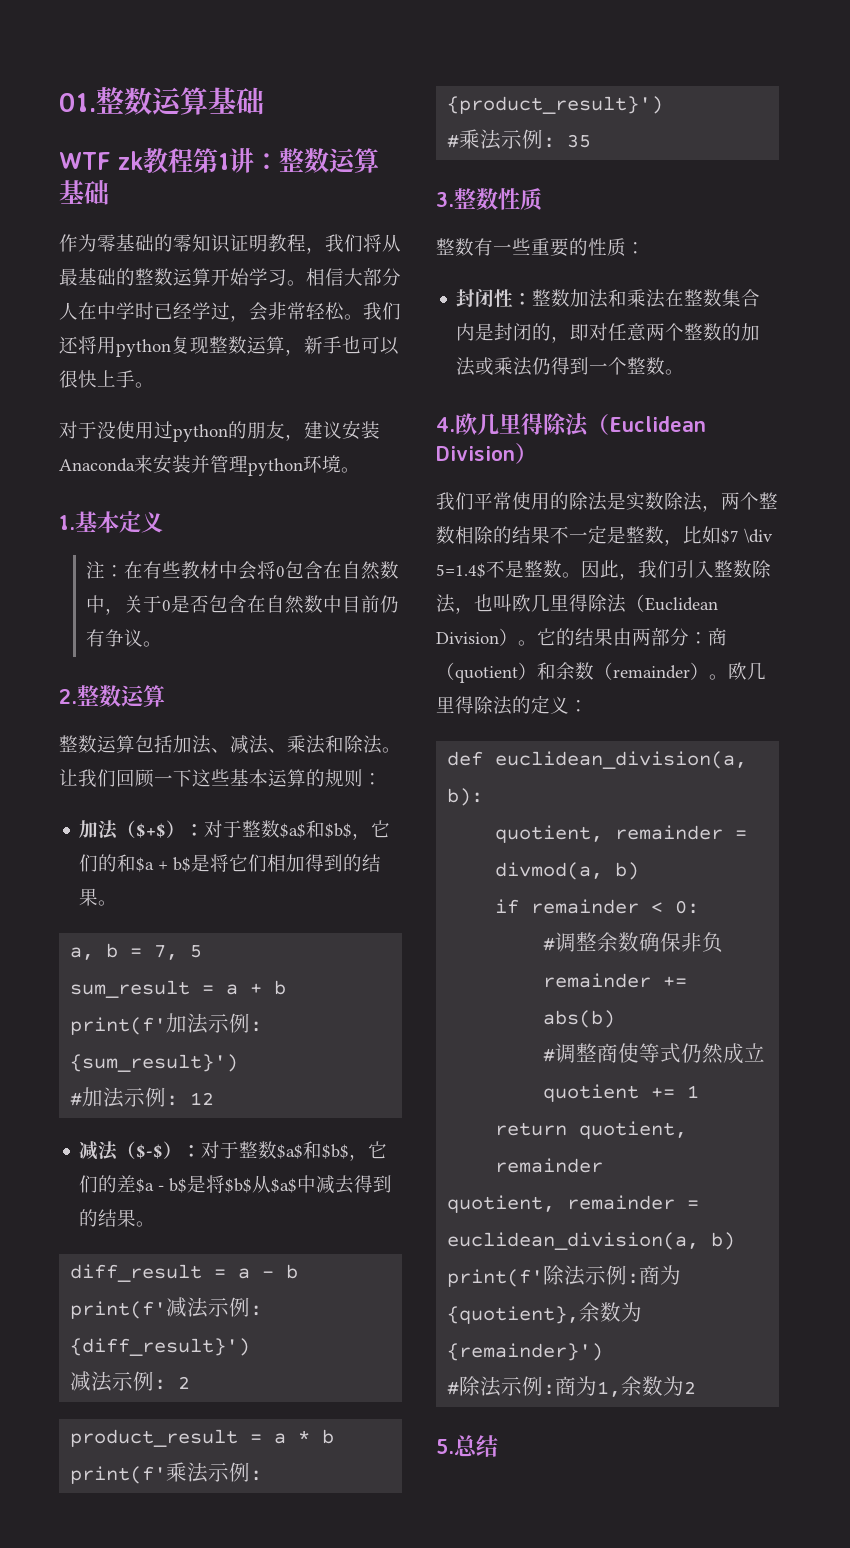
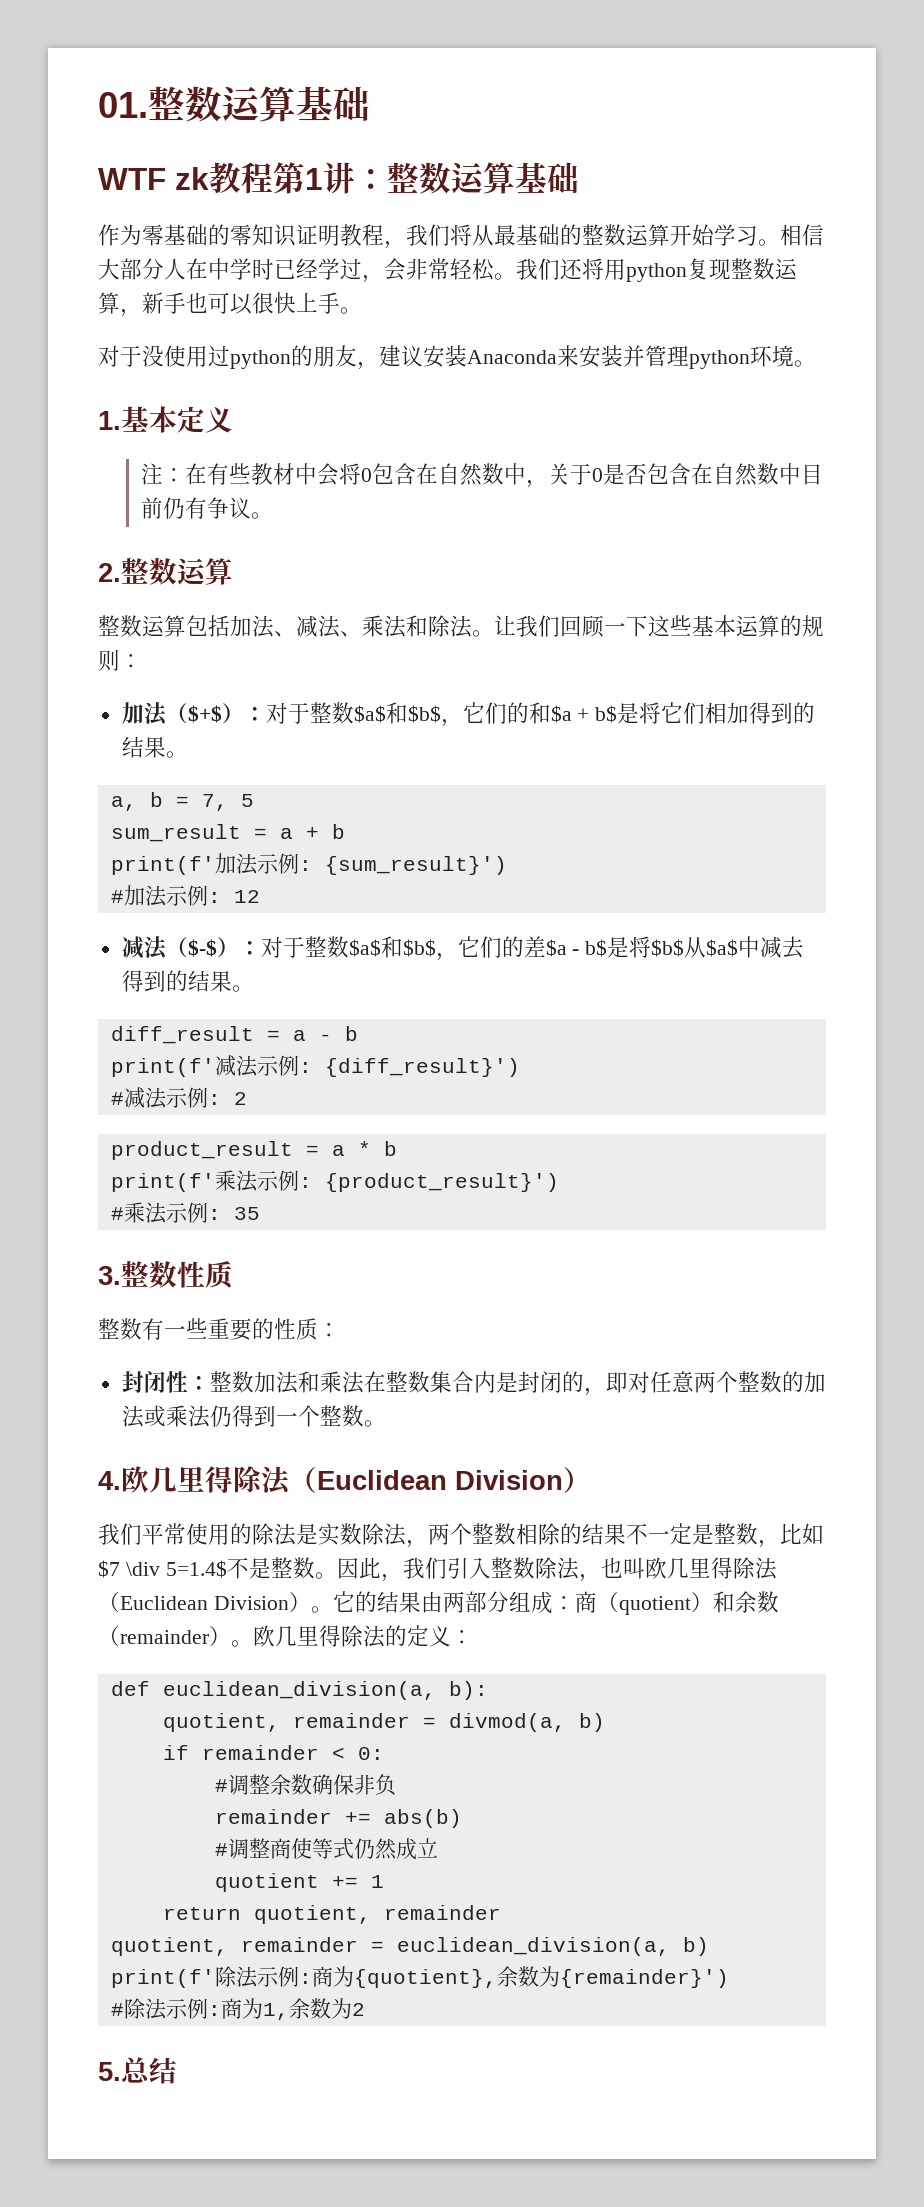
(251, 1347) none -> [110,1092,124,1105] #
(689, 637) none -> [508,1591,553,1614] 组成

